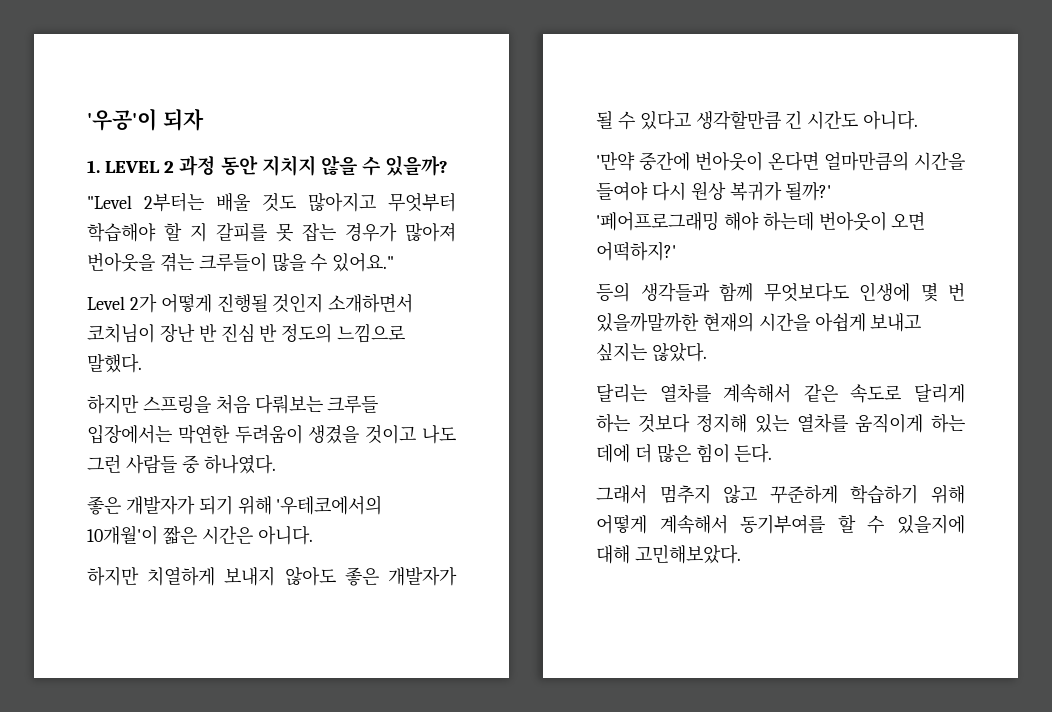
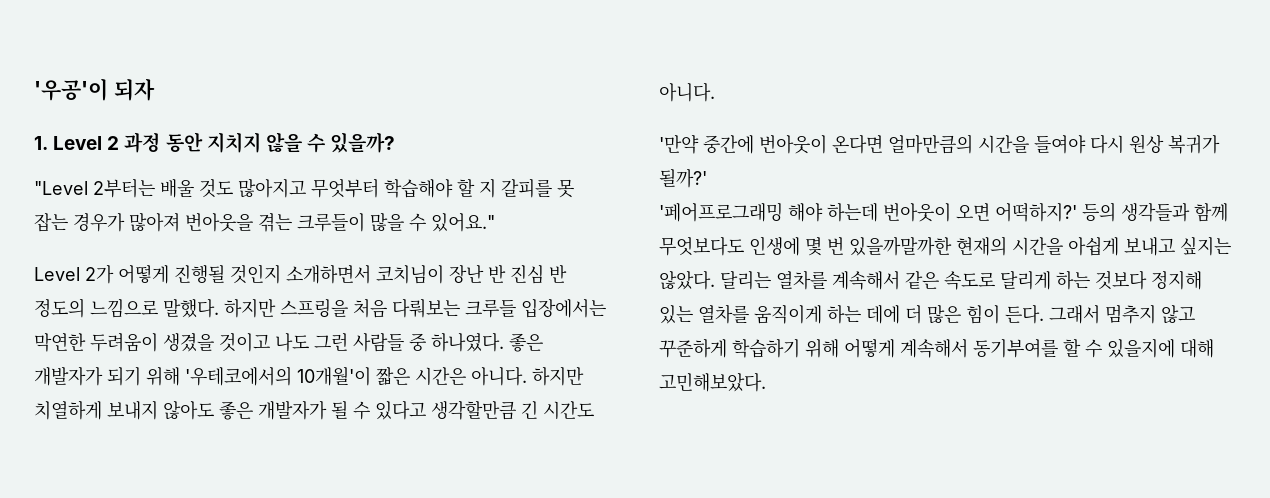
[105,161,161,173] LEVEL -> [53,136,103,150] Level
(142, 363) // -> (219, 308) none
(276, 464) // -> (504, 342) none
(313, 535) // -> (527, 376) none
(676, 251) // -> (1077, 212) none
(707, 352) // -> (715, 280) none
(773, 453) // -> (1044, 314) none

